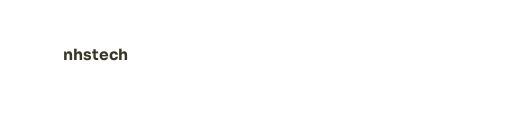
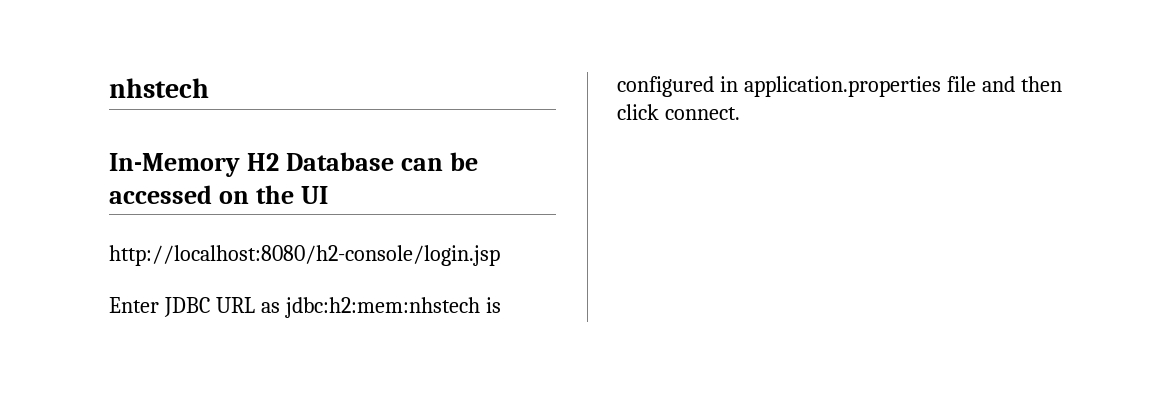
(128, 54) none -> [109,152,478,177] [109,185,328,204] [109,245,500,266] [109,297,501,318] [617,76,1062,97] [617,104,740,120] // In-Memory H2 Database can be accessed on the UI // http://localhost:8080/h2-console/login.jsp // Enter JDBC URL as jdbc:h2:mem:nhstech is configured in application.properties file and then click connect.

